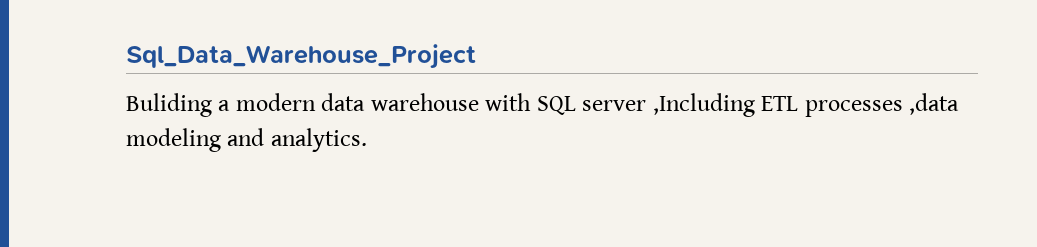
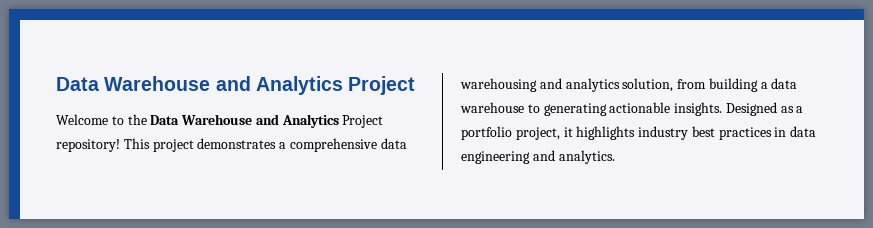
[126,44,476,69] [126,93,960,117] [126,128,221,152] Sql_Data_Warehouse_Project // Buliding a modern data warehouse with SQL server ,Including ETL processes ,data modeling -> [56,76,416,95] [56,114,384,128] [56,138,407,152] [460,78,798,92] [460,102,804,116] [461,126,817,140] [461,151,530,164] Data Warehouse and Analytics Project // Welcome to the Data Warehouse and Analytics Project repository! This project demonstrates a comprehensive data warehousing and analytics solution, from building a data warehouse to generating actionable insights. Designed as a portfolio project, it highlights industry best practices in data engineering

